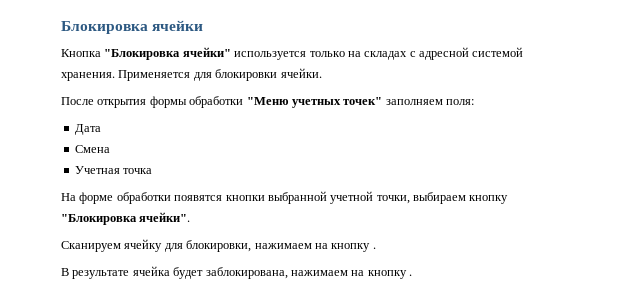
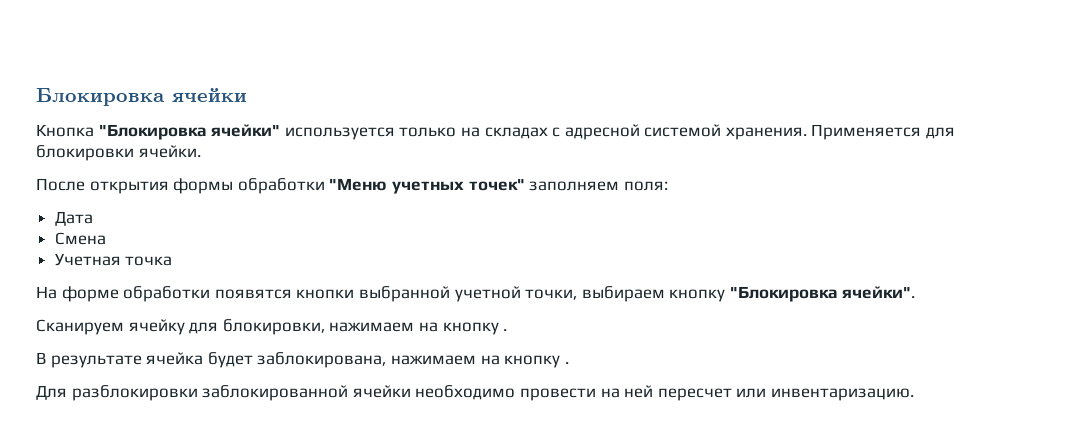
(412, 275) none -> [36,385,914,401] // Для разблокировки заблокированной ячейки необходимо провести на ней пересчет или инвентаризацию.

